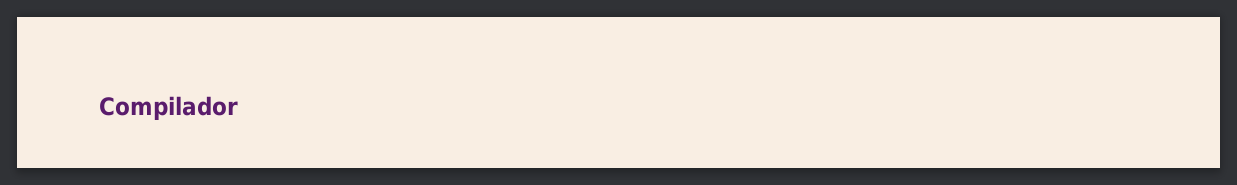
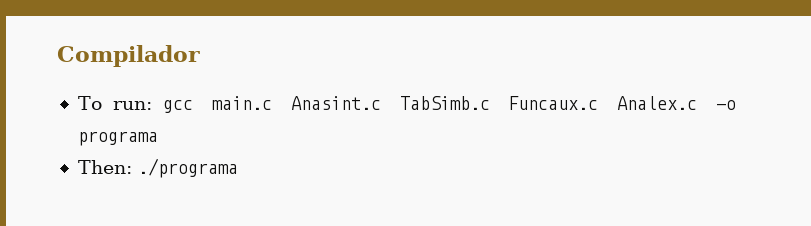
(238, 108) none -> [77,96,737,113] [77,131,158,146] [77,158,238,178] // To run: gcc main.c Anasint.c TabSimb.c Funcaux.c Analex.c -o programa // Then: ./programa

